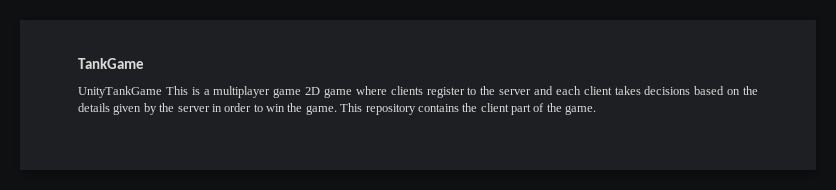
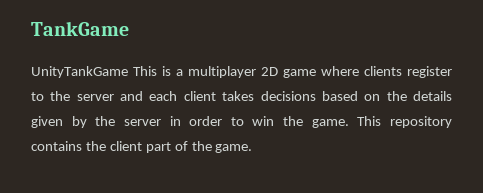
[273,88,302,98] game -> (256, 72) none

